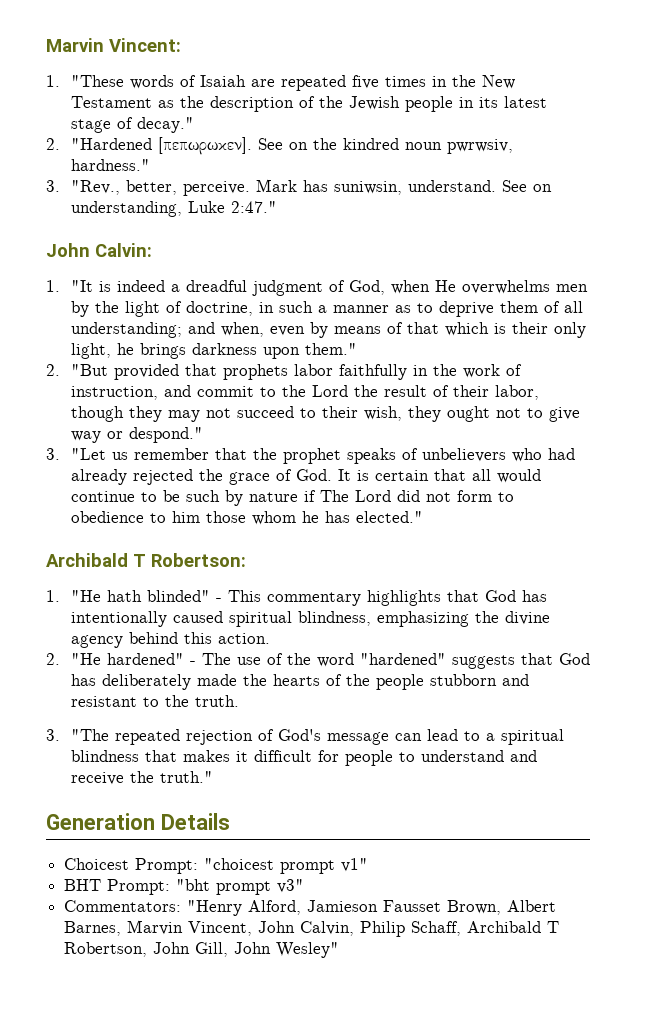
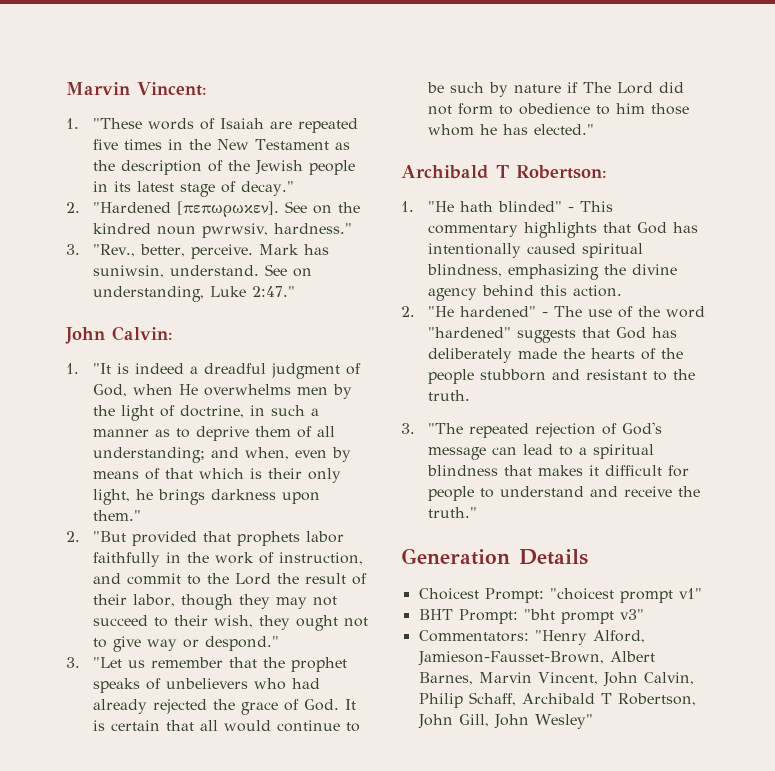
[307,900,502,915] Jamieson Fausset Brown, -> [417,651,604,666] Jamieson-Fausset-Brown,

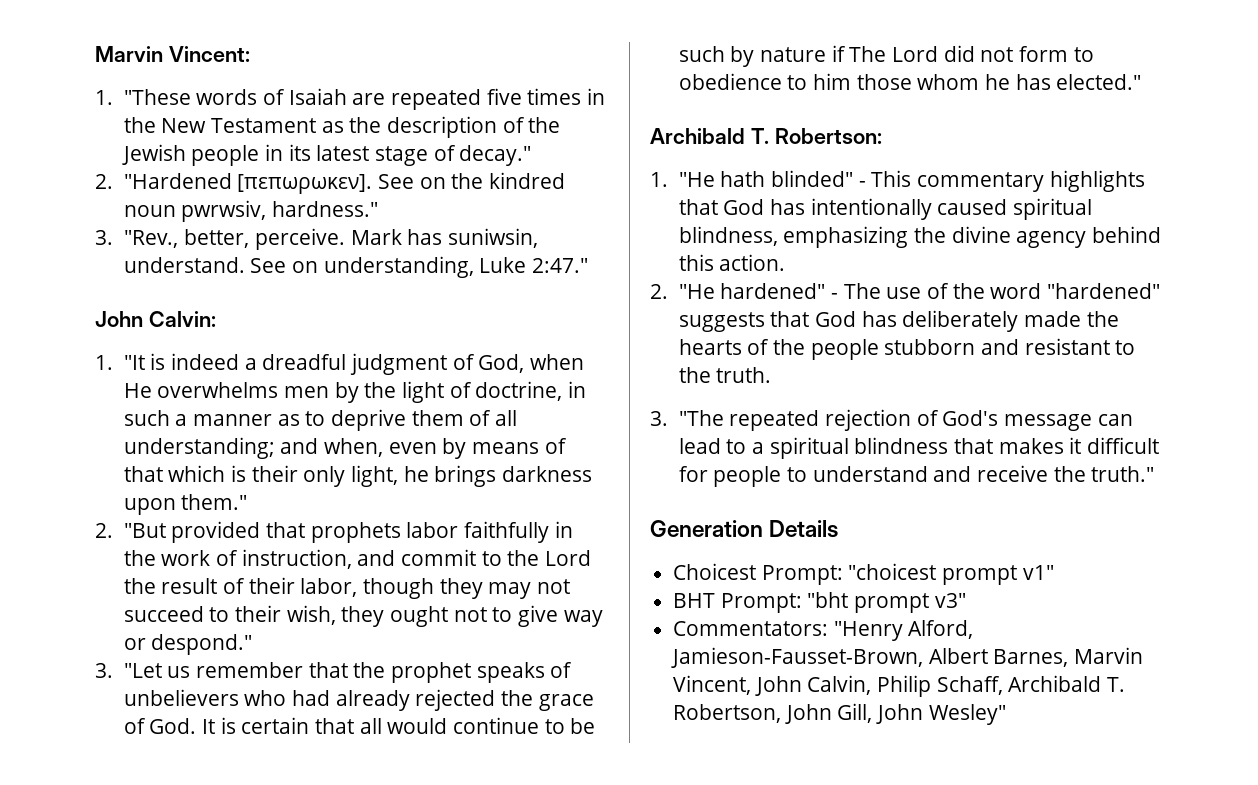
[496,165,509,178] T -> [750,128,769,144] T.
[600,693,612,704] T -> [1107,677,1126,692] T.

